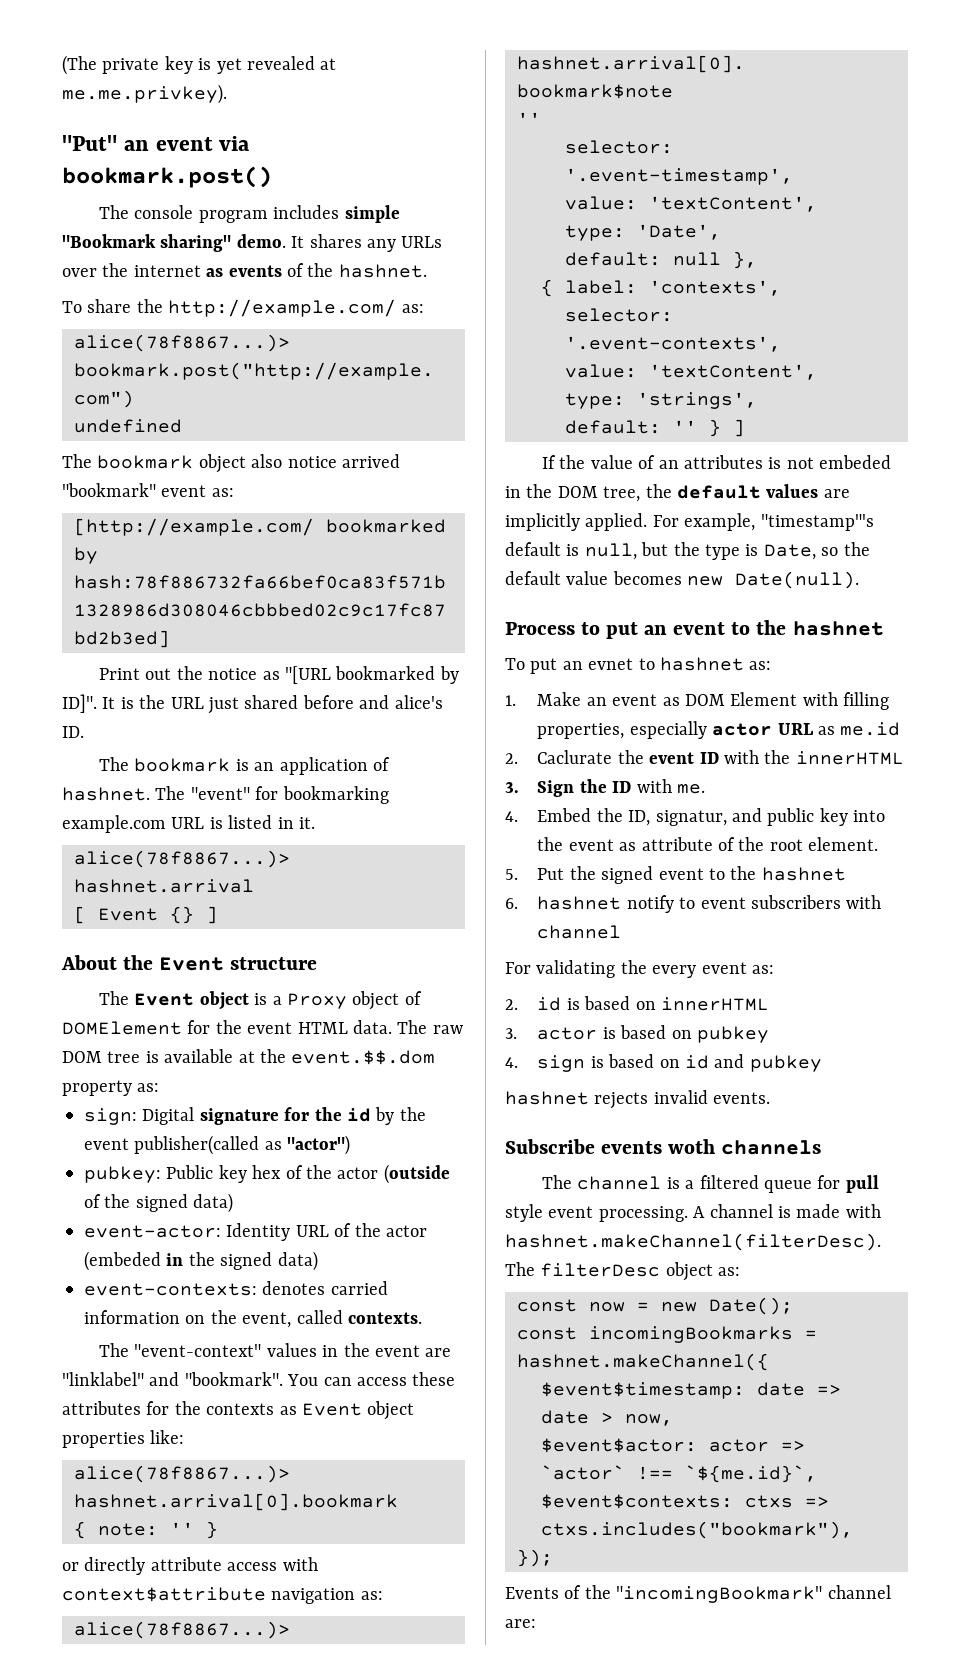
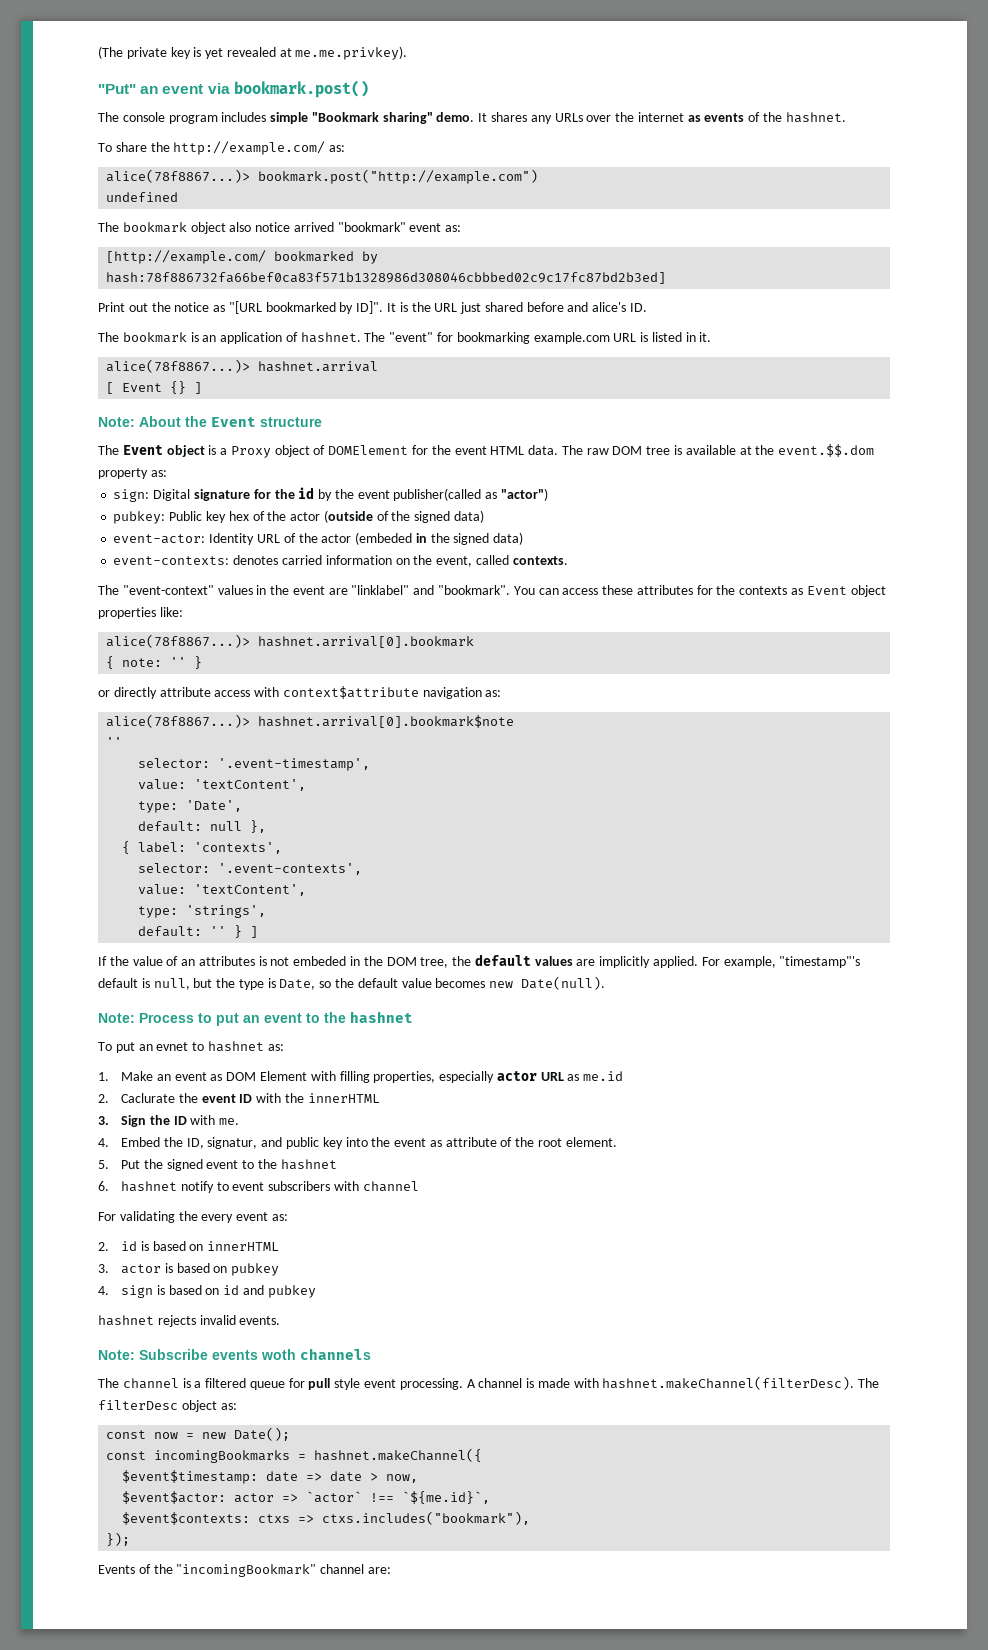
(218, 915) none -> [98,417,135,427] Note:
(860, 580) none -> [98,1013,135,1023] Note:
(771, 1098) none -> [98,1350,135,1360] Note:

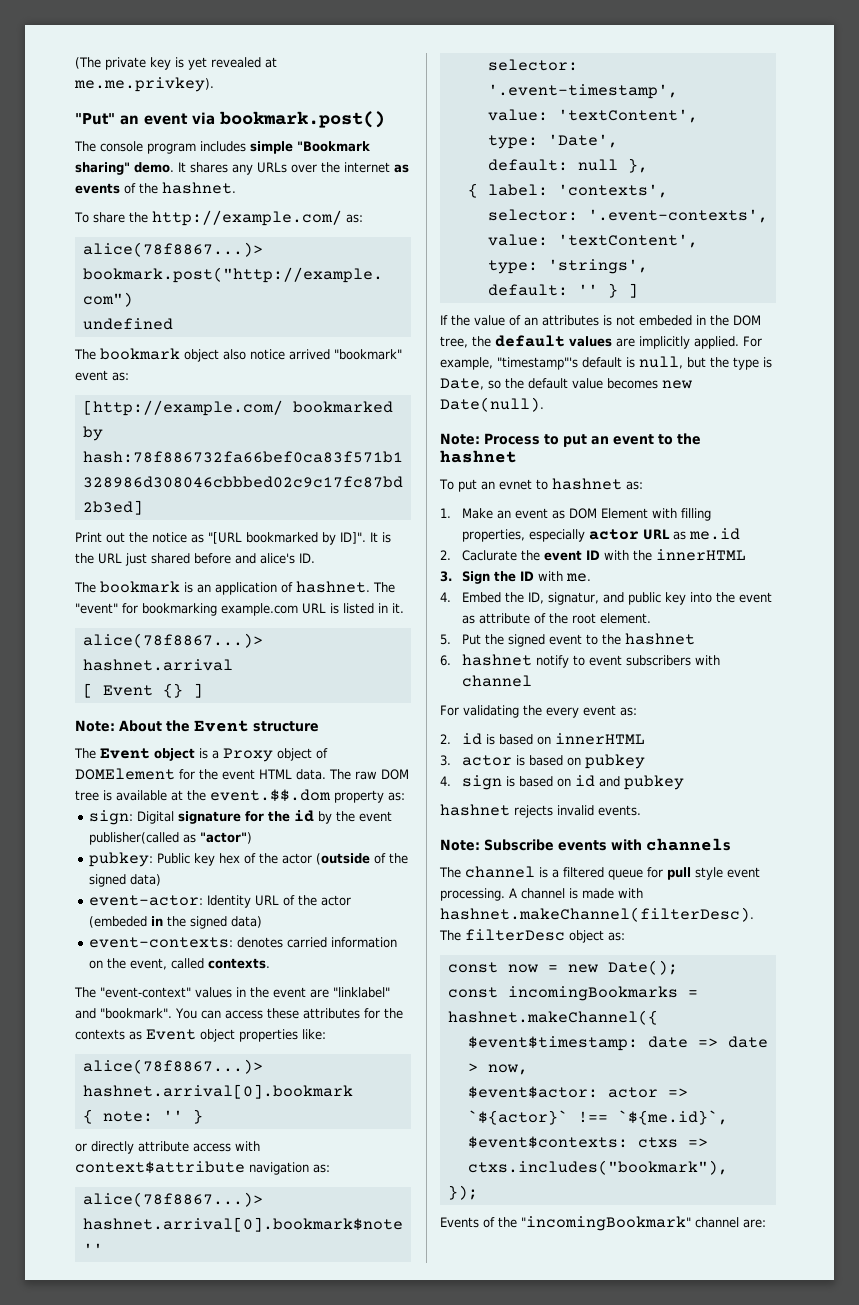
[261,1349,296,1360] woth -> [611,839,642,850] with
[306,1491,363,1503] `actor` -> [467,1110,568,1125] `${actor}`

